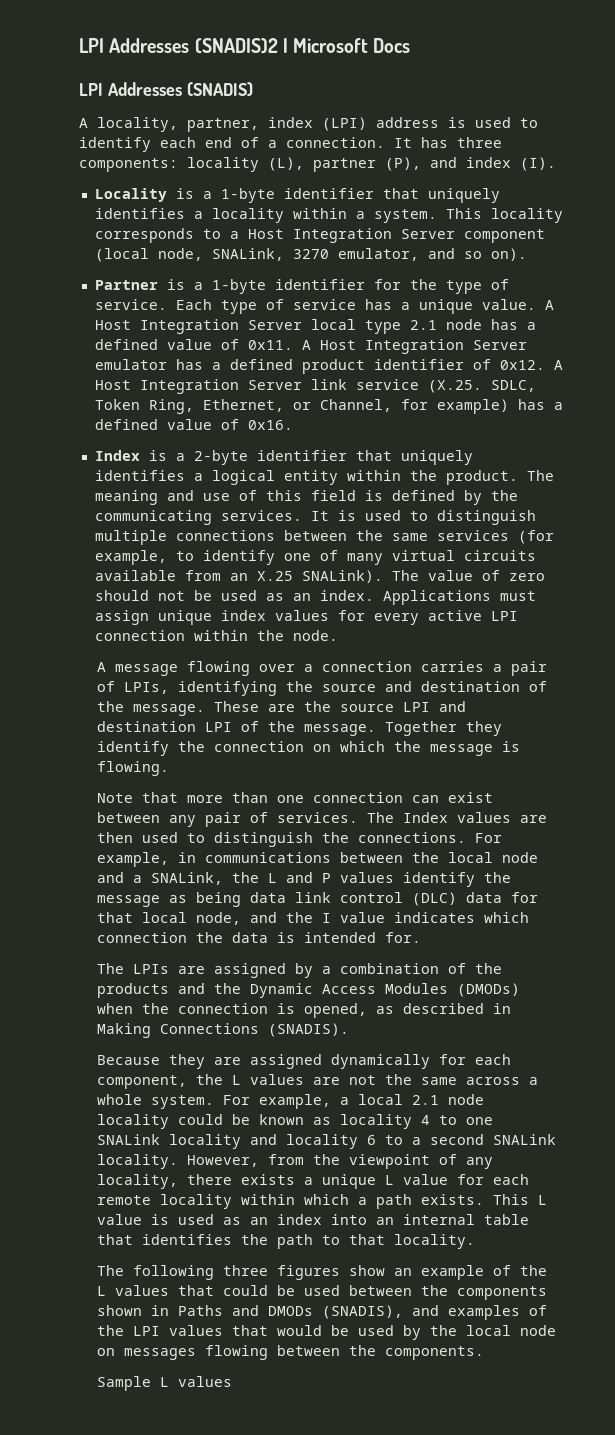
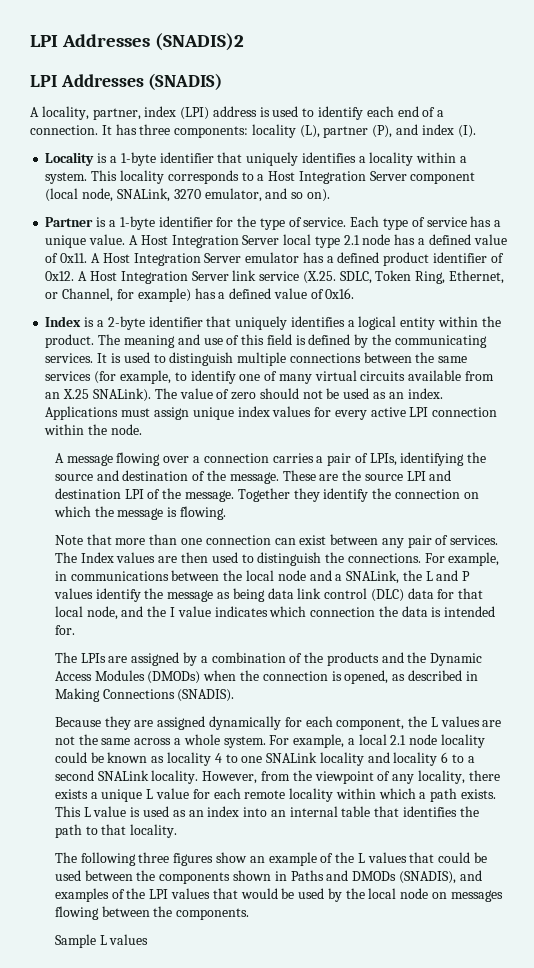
[282,38,411,53] | Microsoft Docs -> (245, 42) none

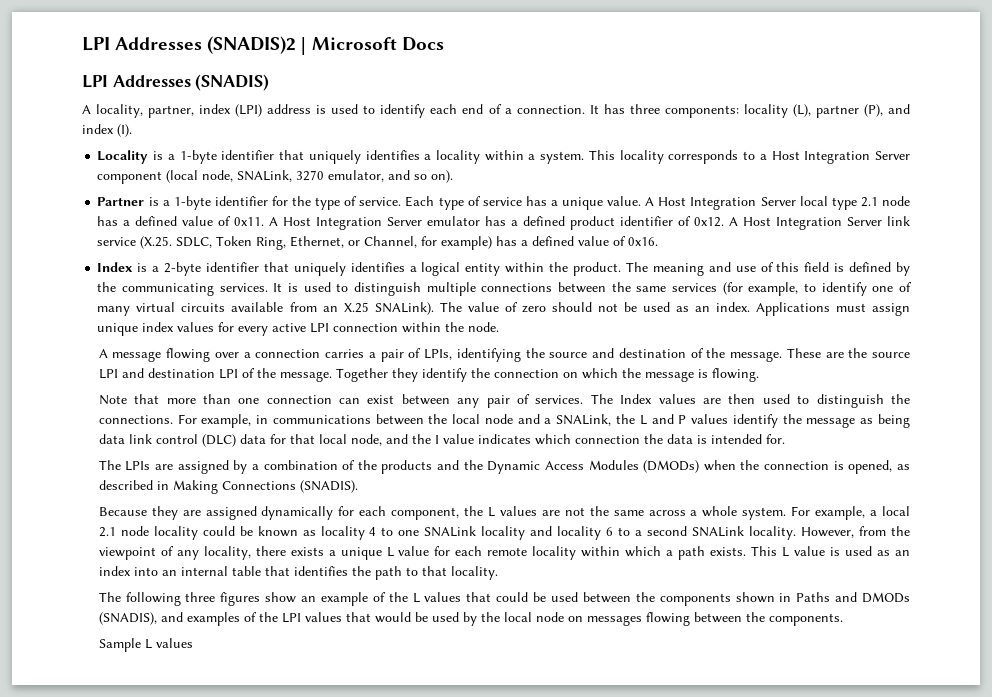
(245, 42) none -> [301,37,444,55] | Microsoft Docs

